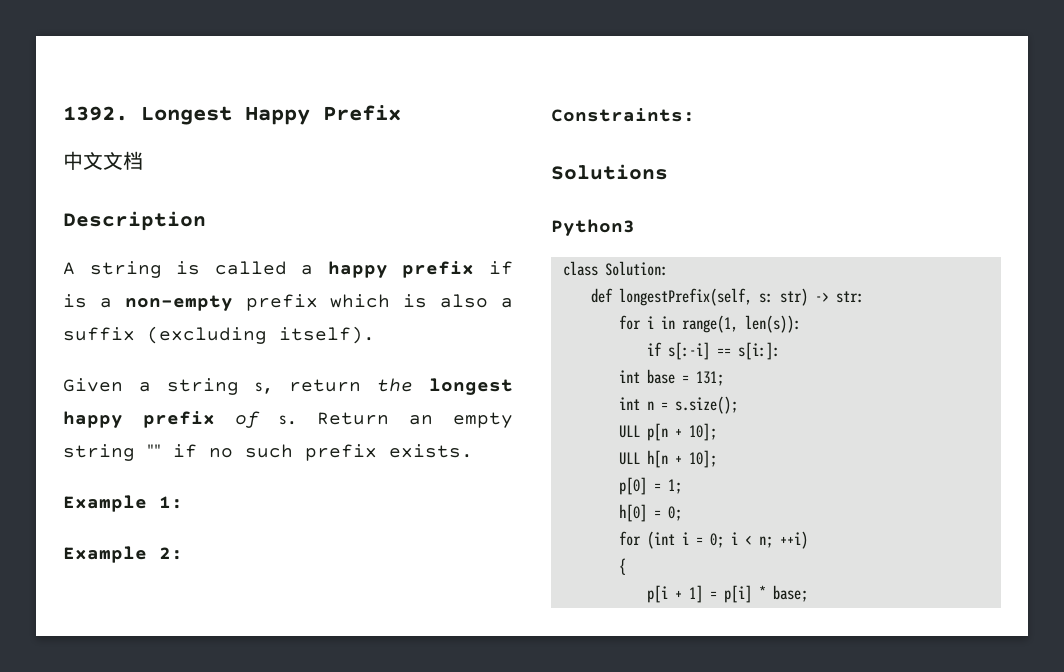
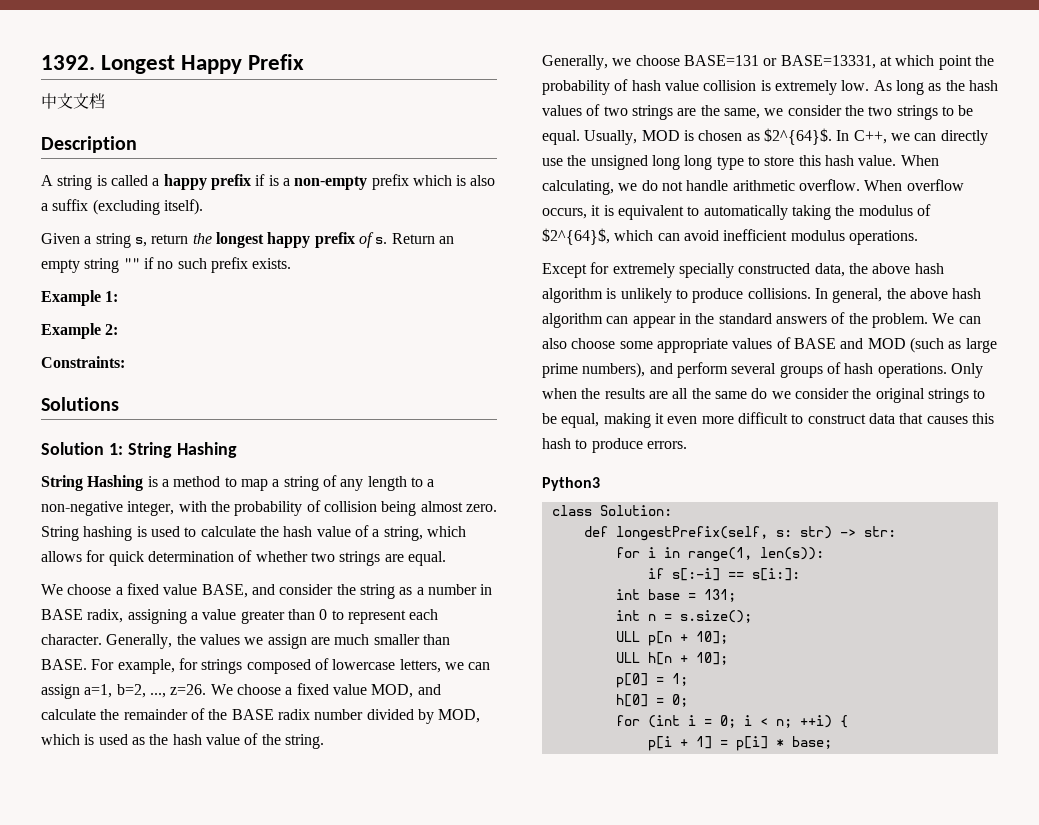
(668, 172) none -> [41,442,237,458] [41,475,435,491] [41,500,497,516] [41,525,466,541] [41,550,446,566] [41,583,493,599] [41,609,439,624] [41,634,450,649] [41,658,491,674] [41,683,441,699] [41,708,481,724] [41,733,324,749] [542,55,994,70] [542,79,998,95] [542,104,974,120] [542,128,988,145] [542,155,939,170] [542,179,964,195] [542,204,931,220] [542,228,918,245] [542,262,944,278] [542,288,982,303] [542,312,981,328] [542,337,997,353] [542,362,983,378] [542,388,986,403] [542,412,994,428] [542,438,687,453] // Solution 1: String Hashing // String Hashing is a method to map a string of any length to a non-negative integer, with the probability of collision being almost zero. String hashing is used to calculate the hash value of a string, which allows for quick determination of whether two strings are equal. // We choose a fixed value BASE, and consider the string as a number in BASE radix, assigning a value greater than 0 to represent each character. Generally, the values we assign are much smaller than BASE. For example, for strings composed of lowercase letters, we can assign a=1, b=2, ..., z=26. We choose a fixed value MOD, and calculate the remainder of the BASE radix number divided by MOD, which is used as the hash value of the string. // Generally, we choose BASE=131 or BASE=13331, at which point the probability of hash value collision is extremely low. As long as the hash values of two strings are the same, we consider the two strings to be equal. Usually, MOD is chosen as $2^{64}$. In C++, we can directly use the unsigned long long type to store this hash value. When calculating, we do not handle arithmetic overflow. When overflow occurs, it is equivalent to automatically taking the modulus of $2^{64}$, which can avoid inefficient modulus operations. // Except for extremely specially constructed data, the above hash algorithm is unlikely to produce collisions. In general, the above hash algorithm can appear in the standard answers of the problem. We can also choose some appropriate values of BASE and MOD (such as large prime numbers), and perform several groups of hash operations. Only when the results are all the same do we consider the original strings to be equal, making it even more difficult to construct data that causes this hash to produce errors.
(808, 540) // -> (832, 721) none

